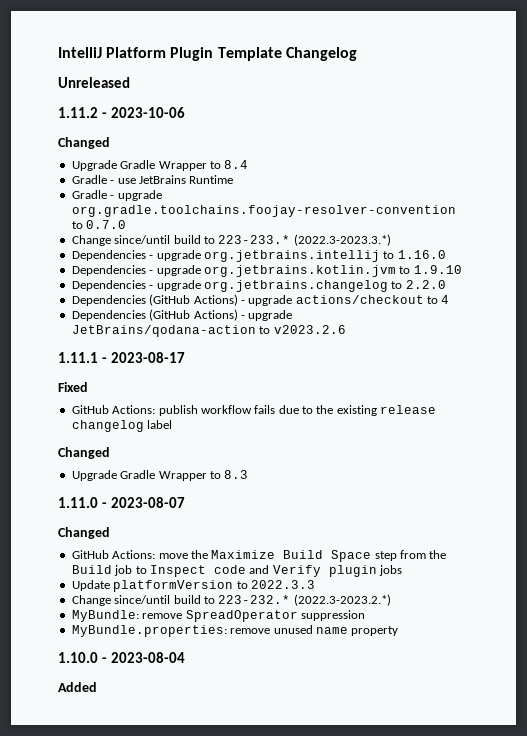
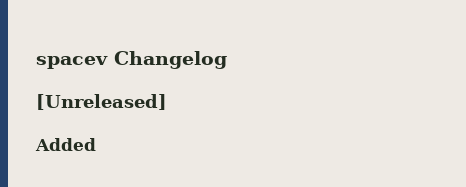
[58,47,357,61] [58,77,130,88] [58,107,185,118] [58,137,110,149] [71,160,249,171] [71,175,234,184] [71,190,162,201] [71,205,456,217] [71,220,127,229] [71,234,391,246] [71,250,446,262] [71,265,462,277] [71,280,446,292] [71,294,450,306] [71,309,293,321] [71,325,346,337] [58,352,185,363] [58,382,88,392] [71,405,437,416] [71,420,173,432] [58,447,110,459] [71,470,249,481] [58,497,185,508] [58,527,110,539] [71,550,447,562] [71,565,402,577] [71,580,315,592] [71,594,391,606] [71,610,365,622] [71,625,399,637] [58,652,185,663] IntelliJ Platform Plugin Template Changelog // Unreleased // 1.11.2 - 2023-10-06 // Changed // Upgrade Gradle Wrapper to 8.4 // Gradle - use JetBrains Runtime // Gradle - upgrade org.gradle.toolchains.foojay-resolver-convention to 0.7.0 // Change since/until build to 223-233.* (2022.3-2023.3.*) // Dependencies - upgrade org.jetbrains.intellij to 1.16.0 // Dependencies - upgrade org.jetbrains.kotlin.jvm to 1.9.10 // Dependencies - upgrade org.jetbrains.changelog to 2.2.0 // Dependencies (GitHub Actions) - upgrade actions/checkout to 4 // Dependencies (GitHub Actions) - upgrade JetBrains/qodana-action to v2023.2.6 // 1.11.1 - 2023-08-17 // Fixed // GitHub Actions: publish workflow fails due to the existing release changelog label // Changed // Upgrade Gradle Wrapper to 8.3 // 1.11.0 - 2023-08-07 // Changed // GitHub Actions: move the Maximize Build Space step from the Build job to Inspect code and Verify plugin jobs // Update platformVersion to 2022.3.3 // Change since/until build to 223-232.* (2022.3-2023.2.*) // MyBundle: remove SpreadOperator suppression // MyBundle.properties: remove unused name property // 1.10.0 - 2023-08-04 -> [36,51,227,69] [36,94,167,110] spacev Changelog // [Unreleased]

